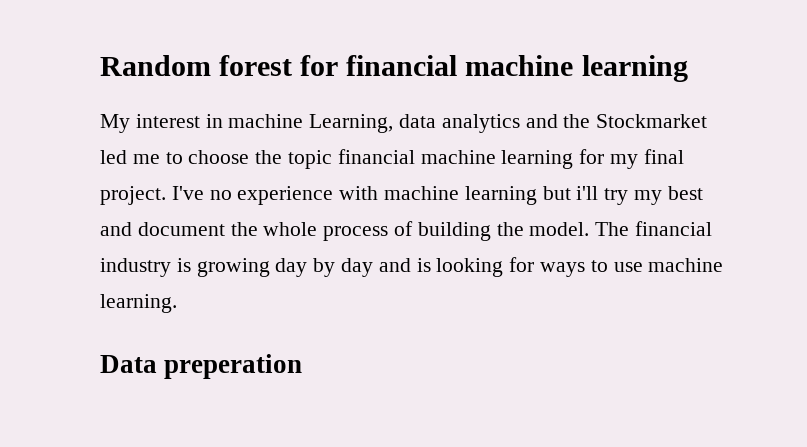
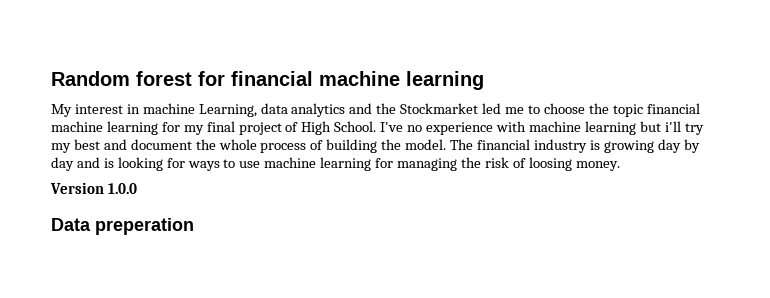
[100,186,166,205] project. -> [238,121,377,135] project of High School.
[100,294,177,313] learning. -> [320,157,620,171] [50,182,137,194] learning for managing the risk of loosing money. // Version 1.0.0

